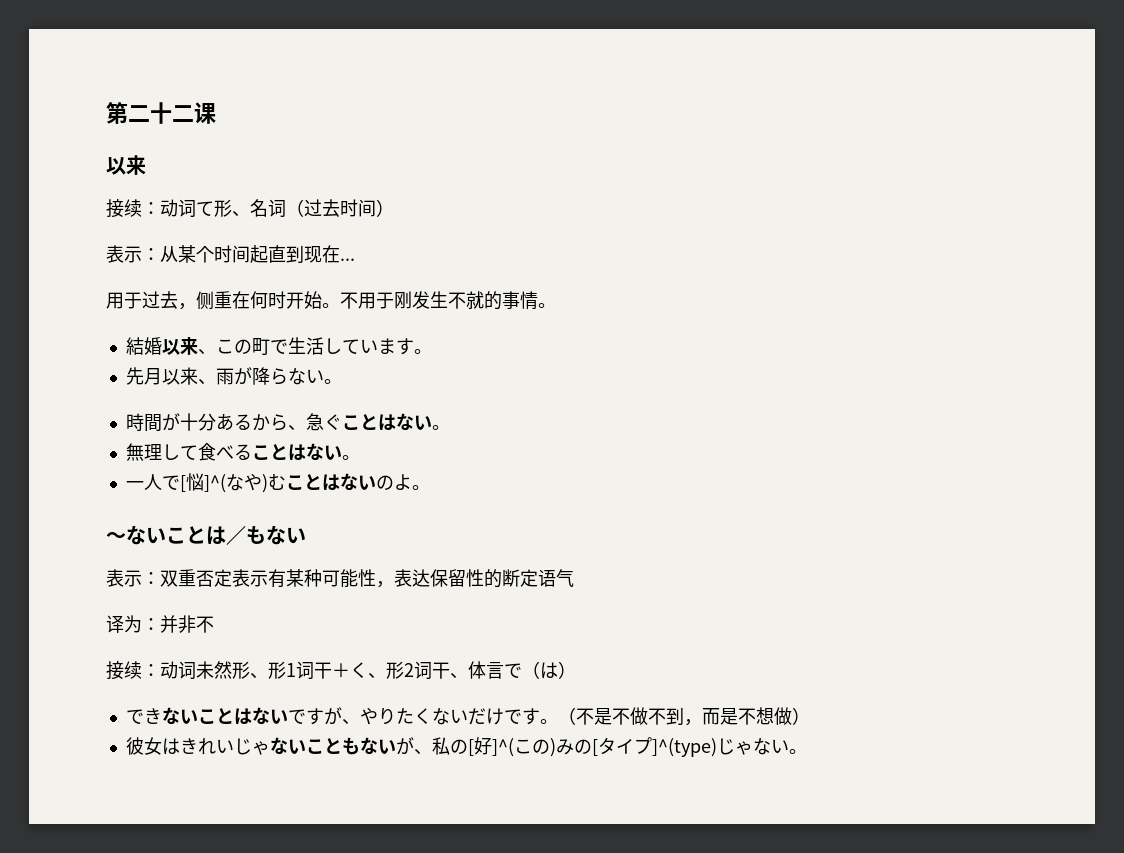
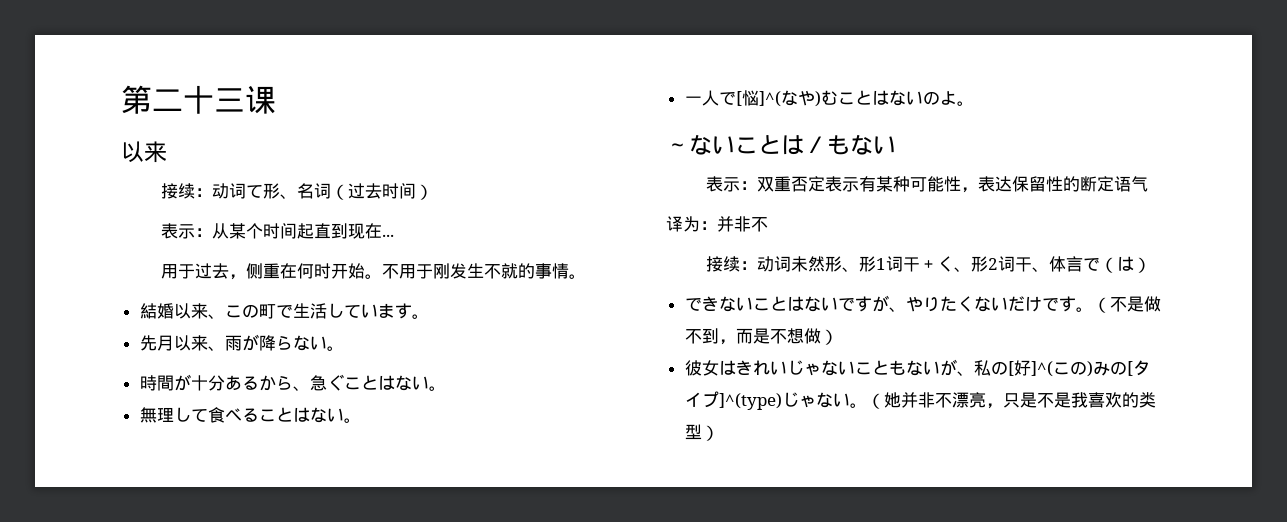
[172,105,194,122] 二 -> [214,88,245,112] 三
[611,708,630,725] 不 -> (1144, 304) none
(807, 751) none -> [866,392,1156,409] [684,424,719,441] （她并非不漂亮，只是不是我喜欢的类型）

